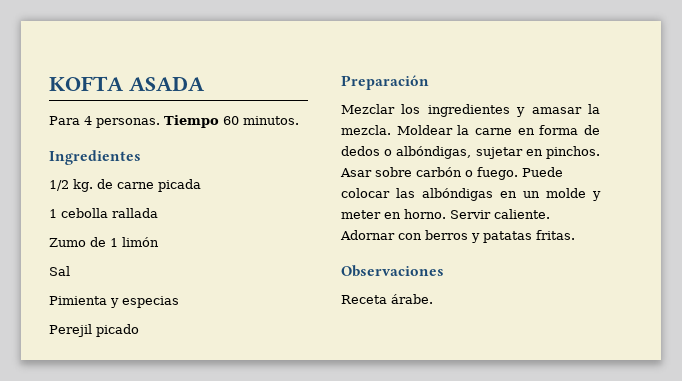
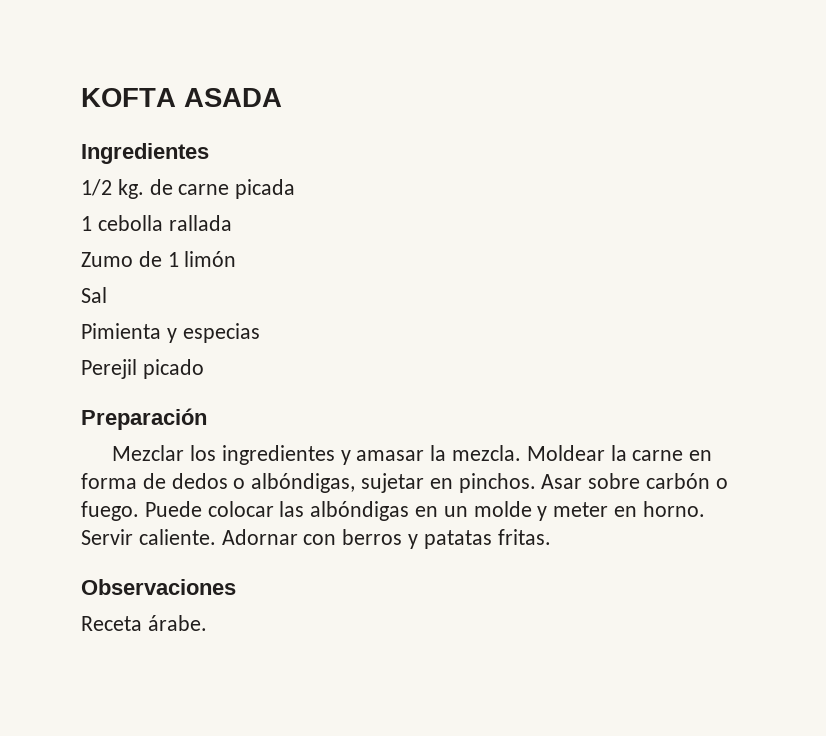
[49,115,299,128] // Para 4 personas. Tiempo 60 minutos. -> (282, 97) none

